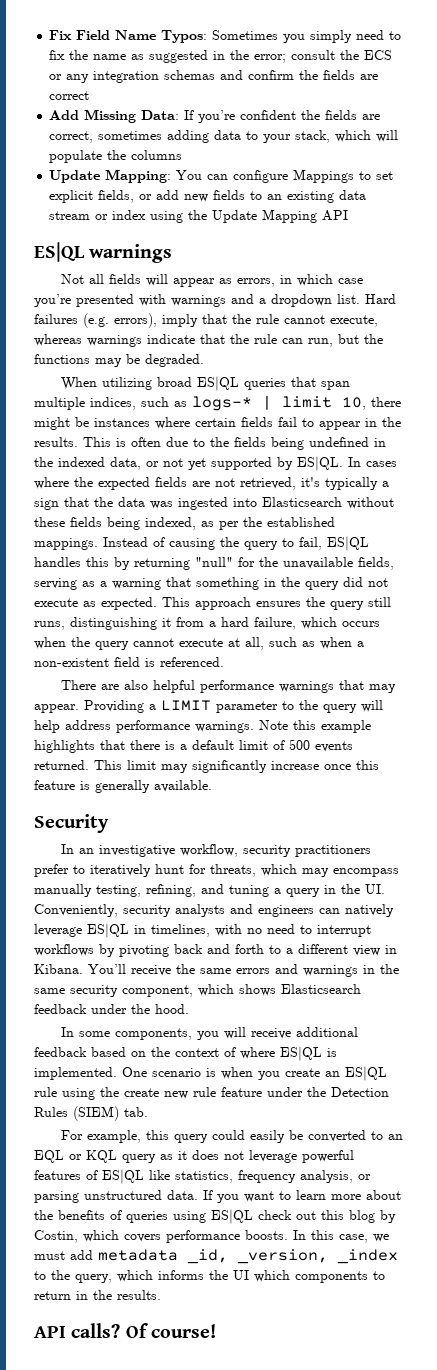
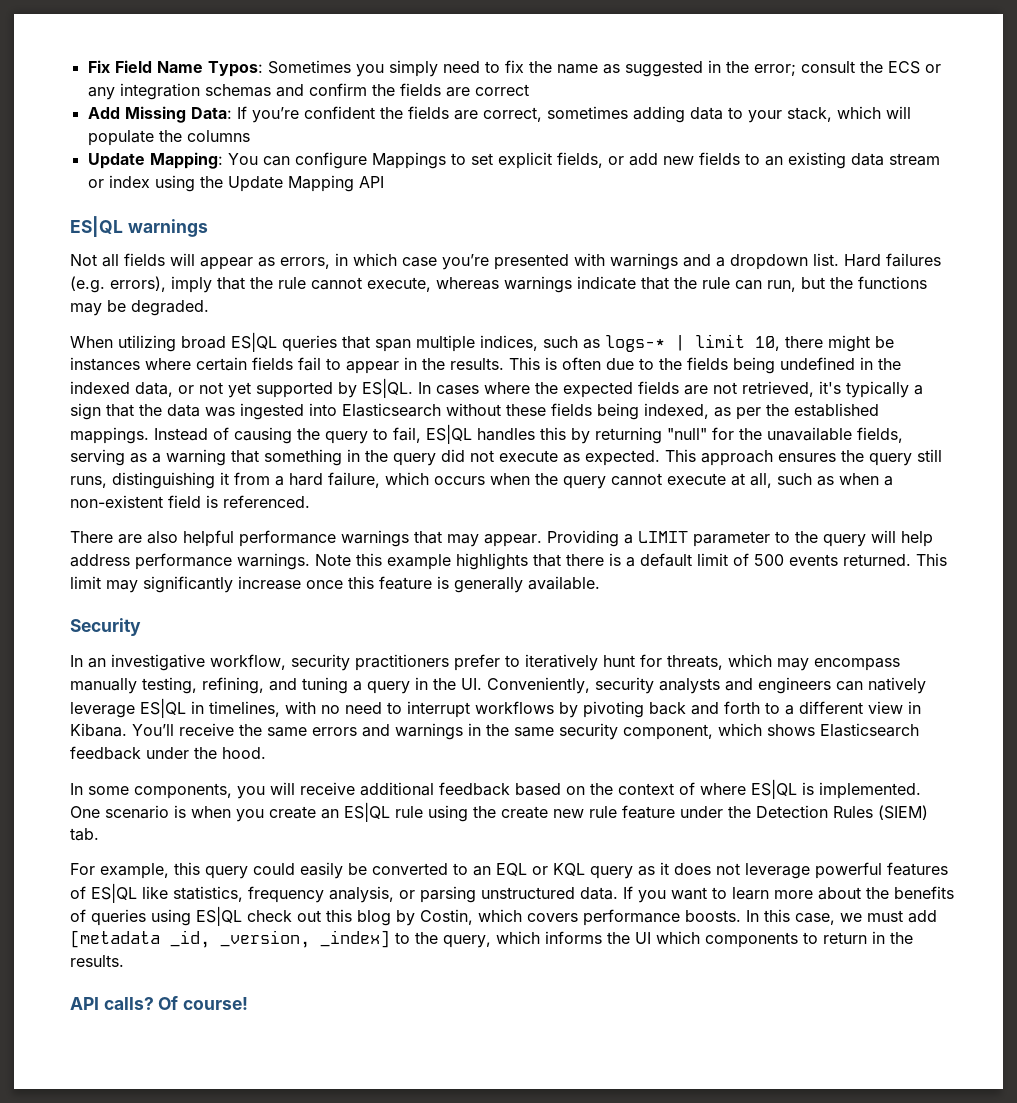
[98,1249,178,1261] metadata -> [70,930,160,948] [metadata
[337,1249,398,1264] _index -> [320,930,390,948] _index]

